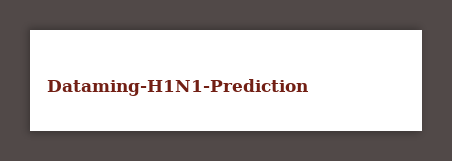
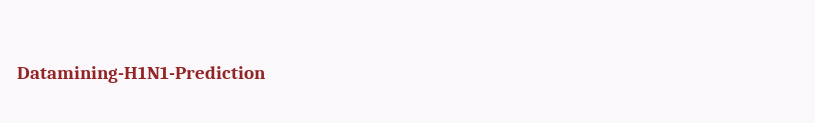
[47,79,308,96] Dataming-H1N1-Prediction -> [17,66,266,83] Datamining-H1N1-Prediction

